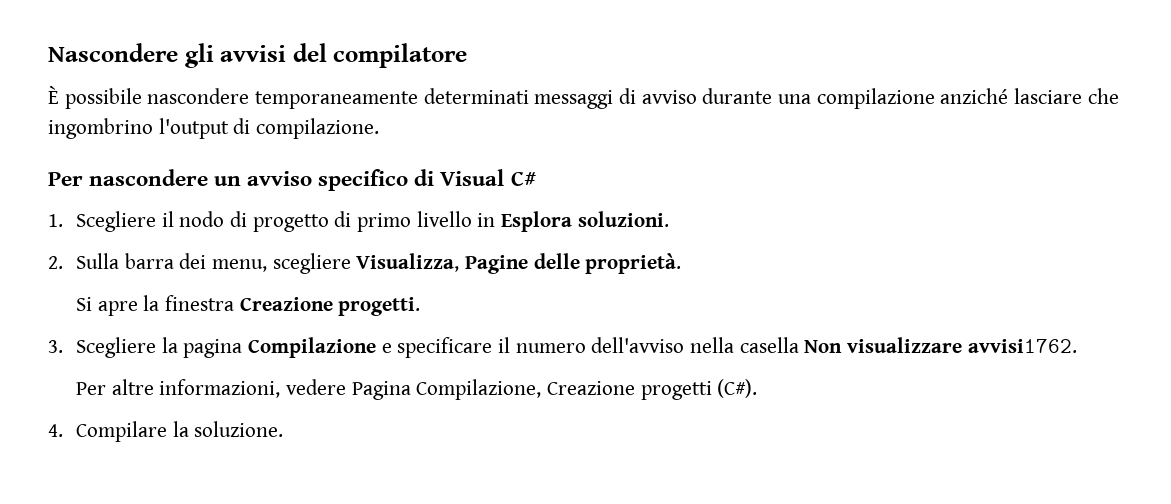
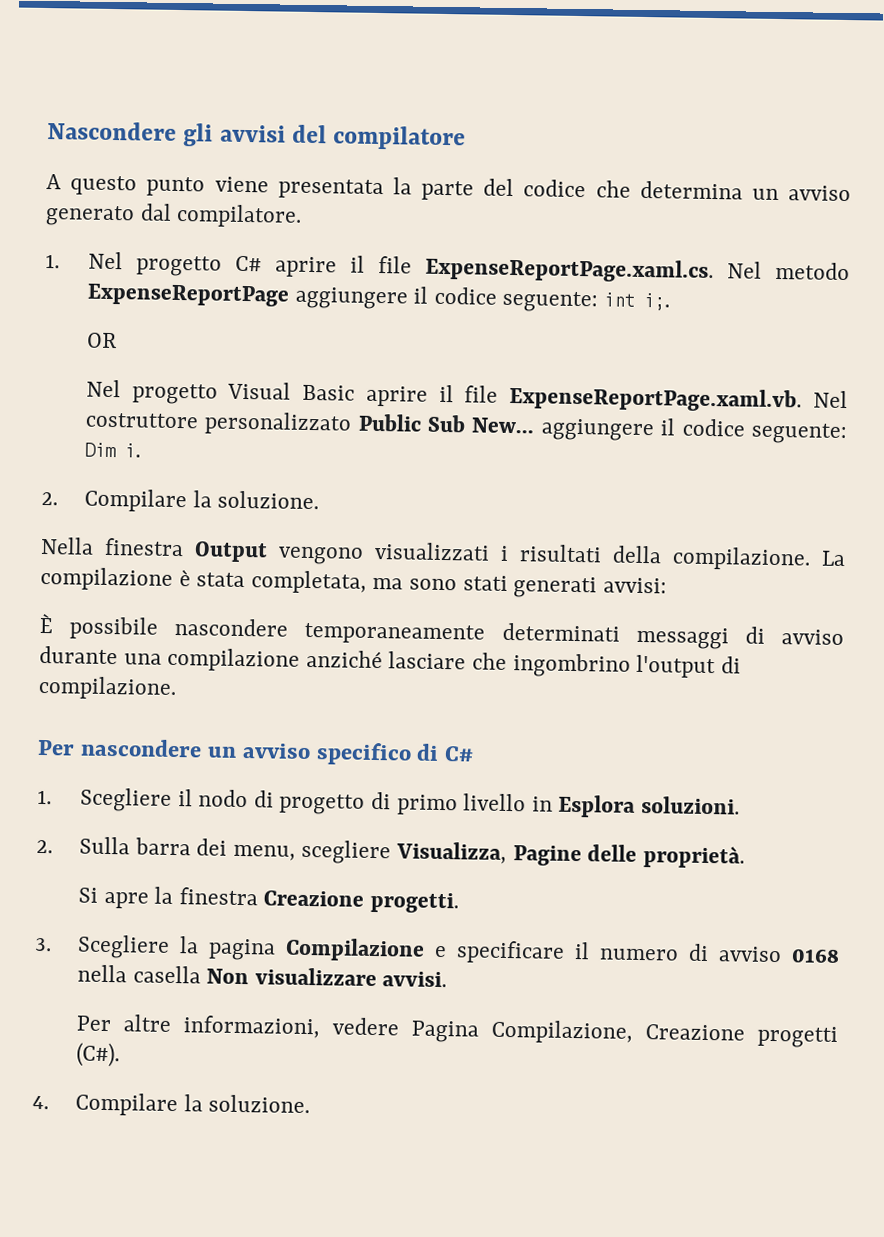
(468, 55) none -> [46,174,851,202] [45,203,303,228] [45,251,850,284] [86,283,670,313] [86,332,117,349] [85,379,848,413] [84,411,847,445] [84,442,141,458] [41,488,320,513] [40,536,846,571] [40,566,667,599] // A questo punto viene presentata la parte del codice che determina un avviso generato dal compilatore. // 1. Nel progetto C# aprire il file ExpenseReportPage.xaml.cs. Nel metodo ExpenseReportPage aggiungere il codice seguente: int i;. // OR // Nel progetto Visual Basic aprire il file ExpenseReportPage.xaml.vb. Nel costruttore personalizzato Public Sub New... aggiungere il codice seguente: Dim i. // 2. Compilare la soluzione. // Nella finestra Output vengono visualizzati i risultati della compilazione. La compilazione è stata completata, ma sono stati generati avvisi:
[440,169,505,186] Visual -> (440, 752) none
[591,337,685,353] dell'avviso -> [687,943,840,963] di avviso 0168
[967,339,1077,353] avvisi1762. -> [382,971,448,988] avvisi.

